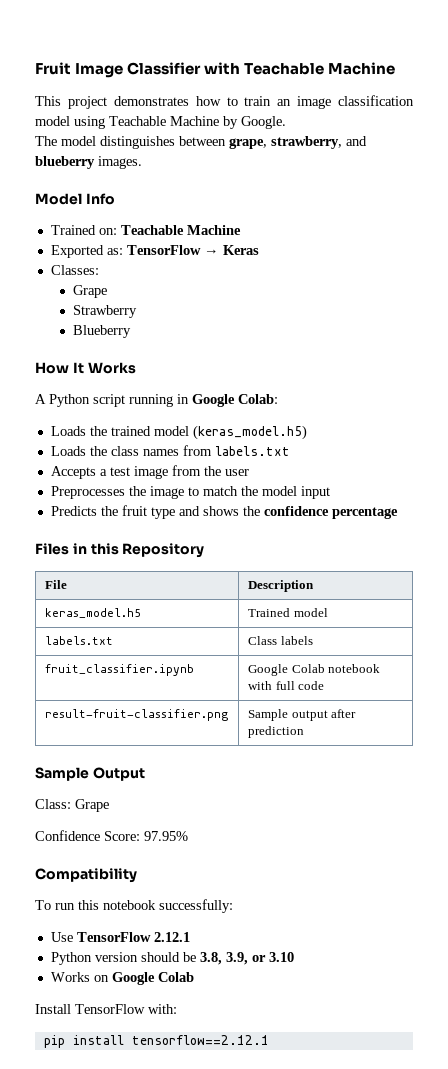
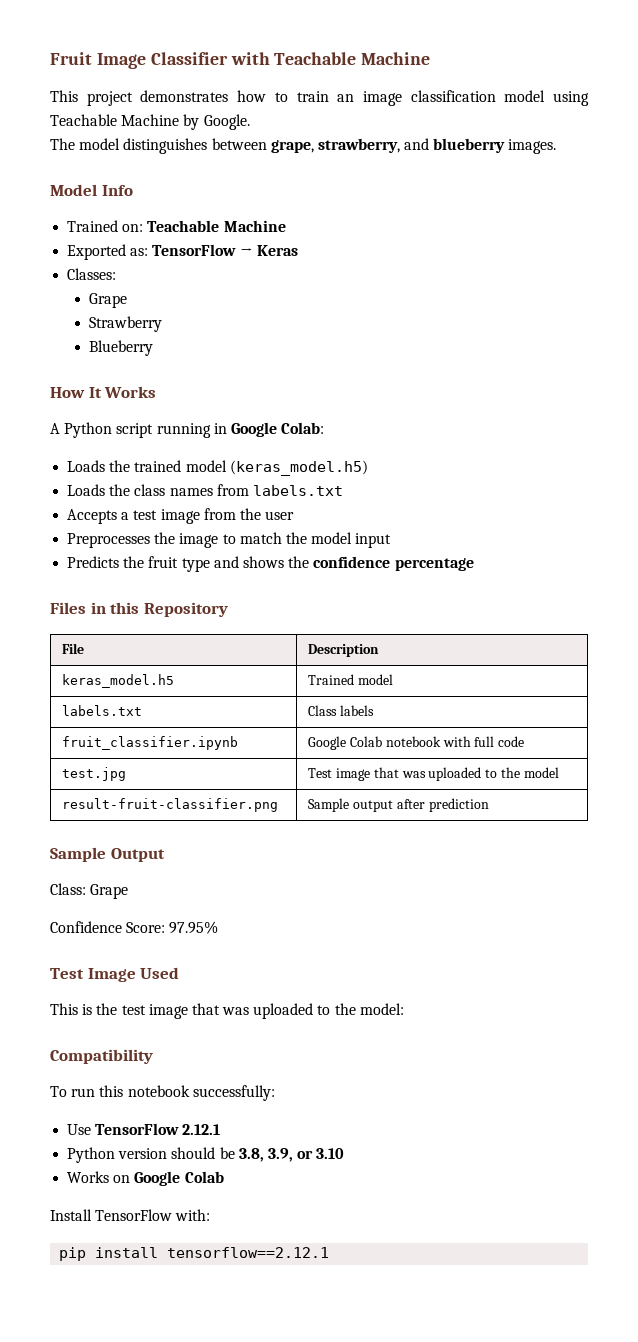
(325, 685) none -> [62,767,127,781] [308,767,559,781] // test.jpg | Test image that was uploaded to the model
(188, 836) none -> [50,967,180,982] [50,1003,404,1019] // Test Image Used // This is the test image that was uploaded to the model:

